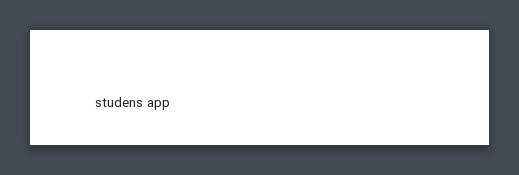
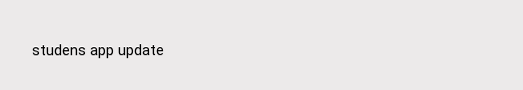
(170, 105) none -> [117,44,166,59] update

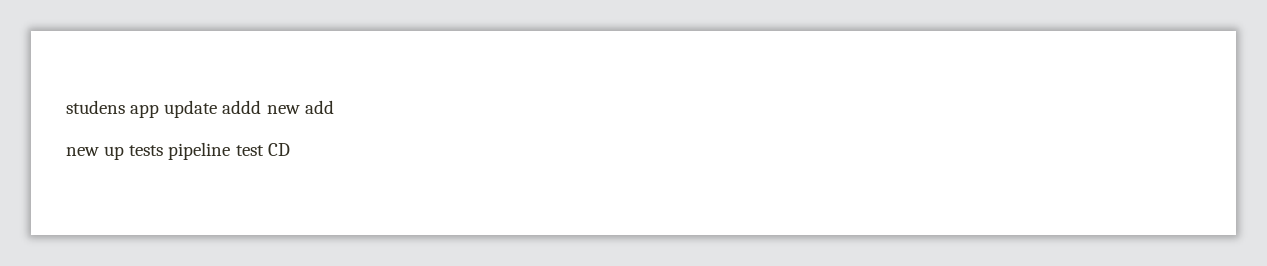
(166, 51) none -> [222,100,334,114] [66,142,290,160] addd new add // new up tests pipeline test CD

